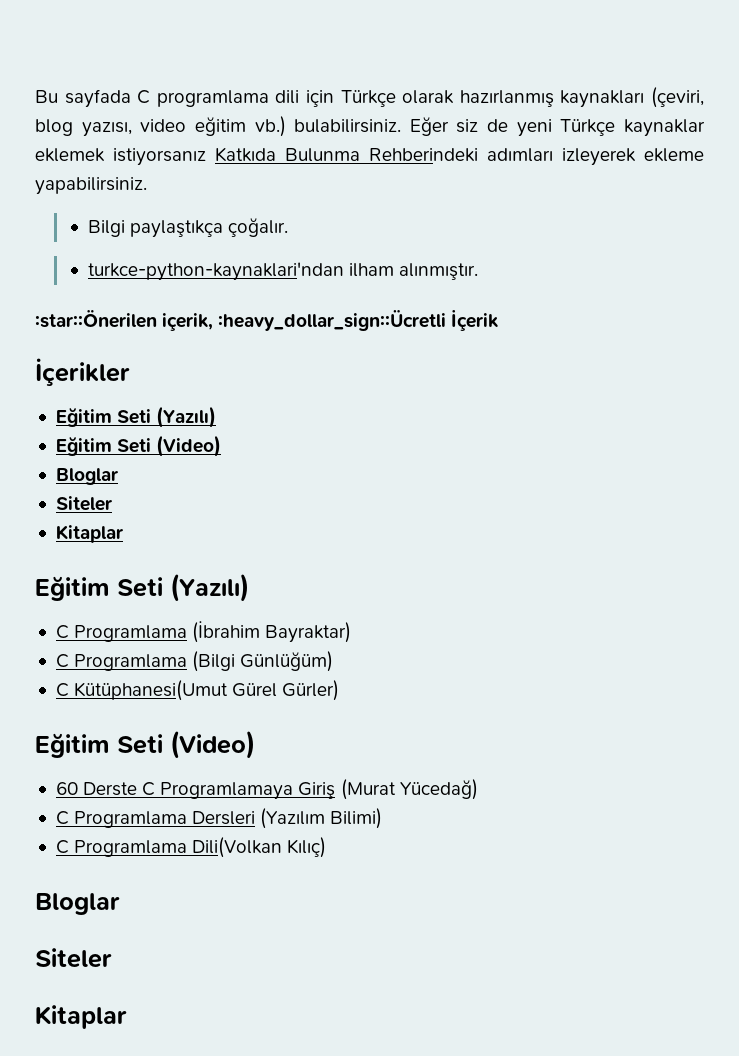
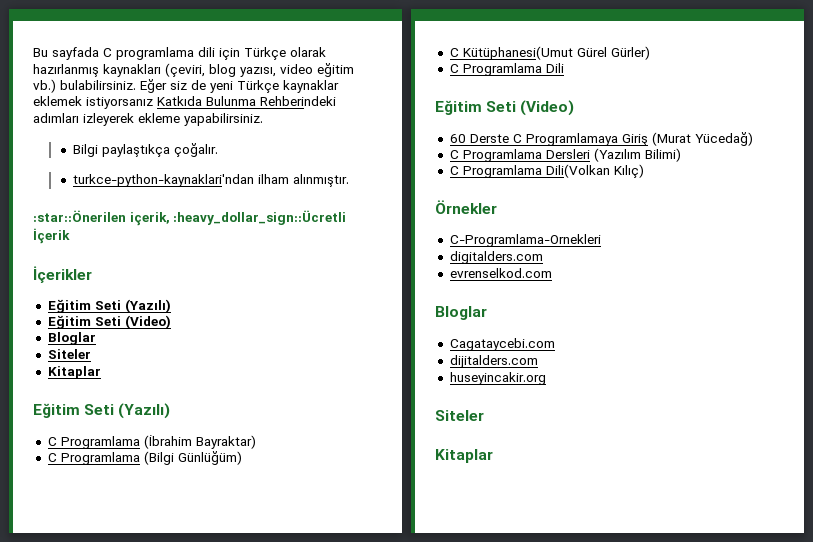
(340, 690) none -> [449,63,564,76] // C Programlama Dili
[35,893,120,915] Bloglar -> [435,200,497,214] [449,234,601,247] [449,251,543,264] [449,268,552,278] [435,306,487,320] [449,338,555,351] [449,355,538,368] [449,372,546,385] Örnekler // C-Programlama-Ornekleri // digitalders.com // evrenselkod.com // Bloglar // Cagataycebi.com // dijitalders.com // huseyincakir.org

